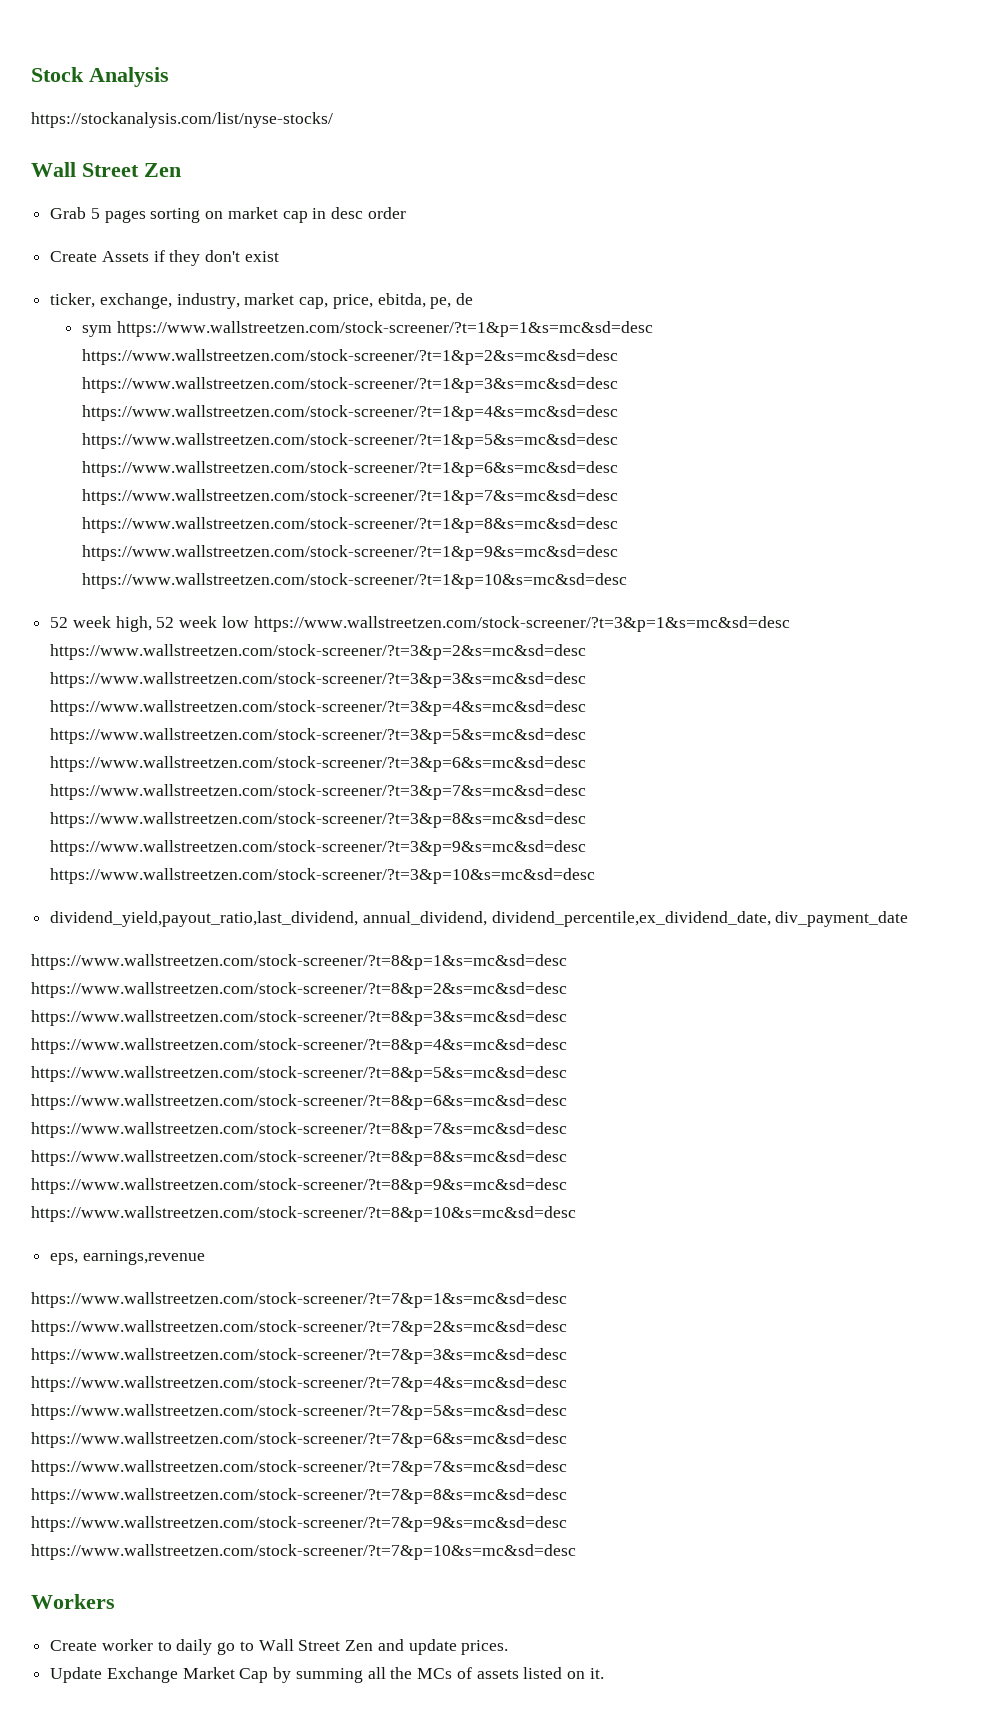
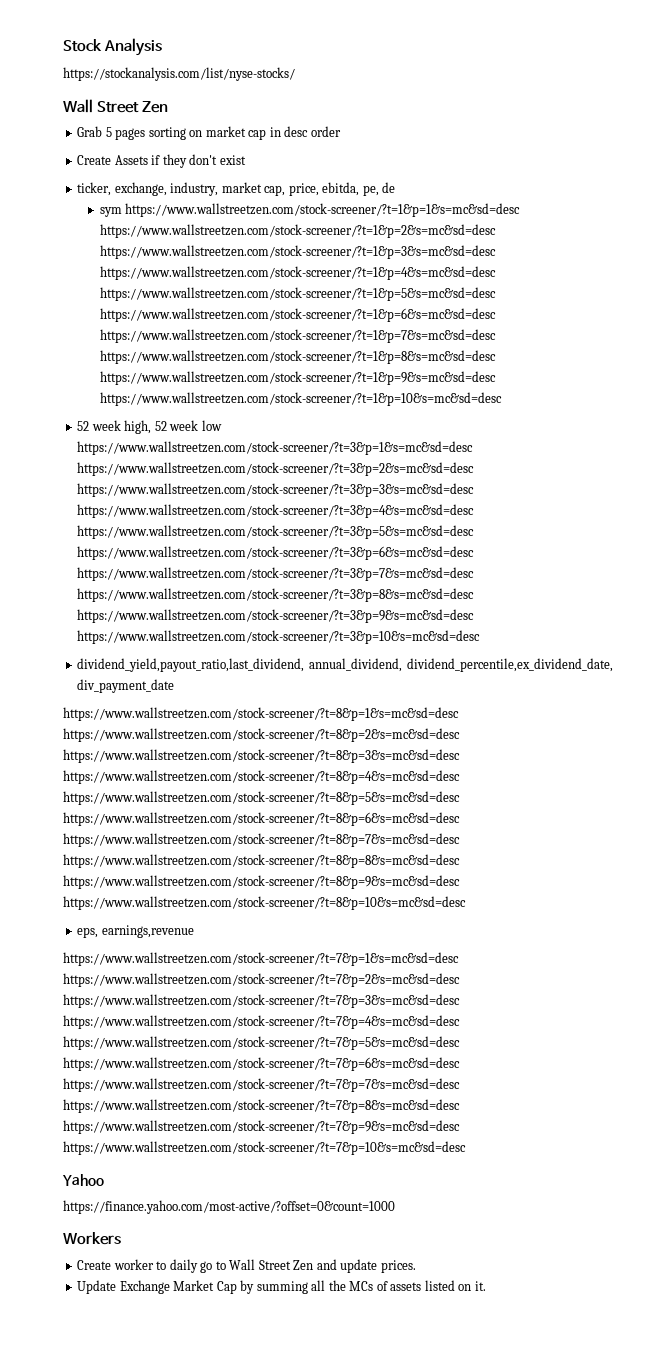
(576, 1552) none -> [62,1174,104,1186] [63,1200,395,1214] // Yahoo // https://finance.yahoo.com/most-active/?offset=0&count=1000

